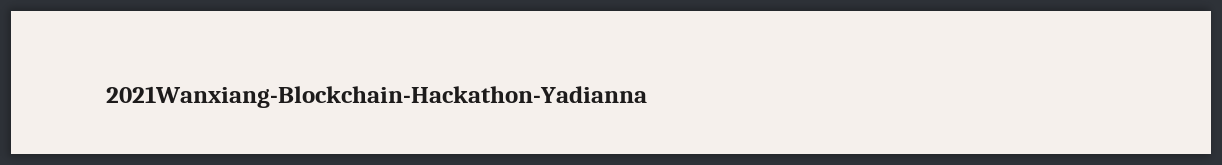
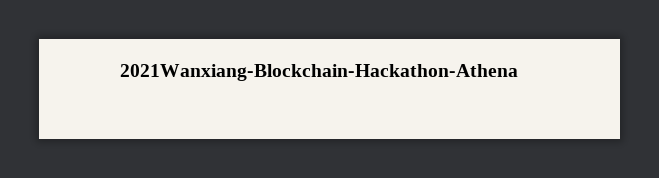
[106,86,647,108] 2021Wanxiang-Blockchain-Hackathon-Yadianna -> [120,64,518,81] 2021Wanxiang-Blockchain-Hackathon-Athena

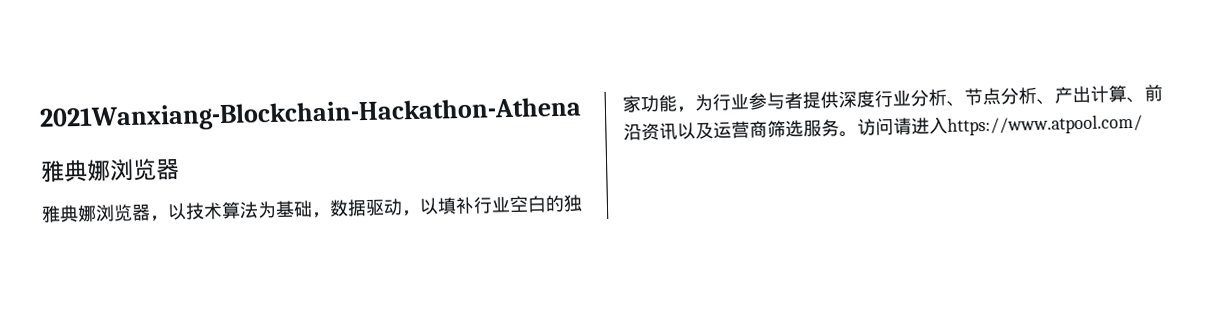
(518, 72) none -> [40,158,180,183] [41,194,583,223] [622,84,1163,113] [623,113,1143,141] // 雅典娜浏览器 // 雅典娜浏览器，以技术算法为基础，数据驱动，以填补行业空白的独家功能，为行业参与者提供深度行业分析、节点分析、产出计算、前沿资讯以及运营商筛选服务。访问请进入https://www.atpool.com/

